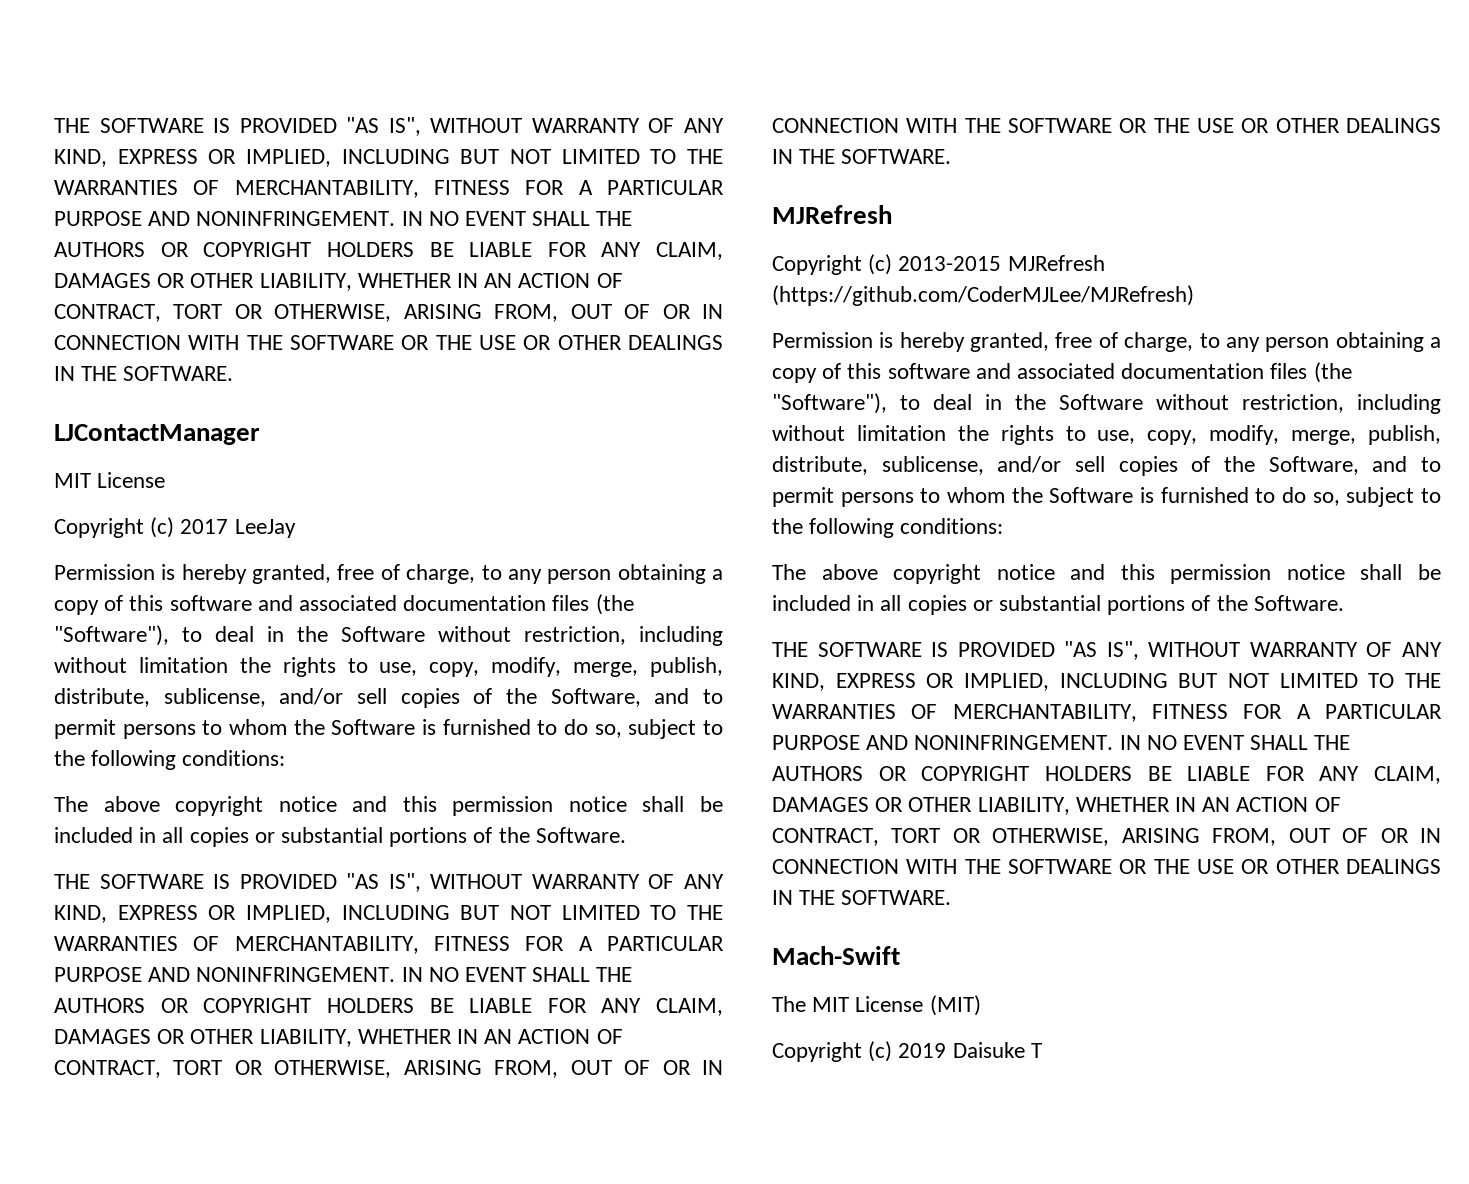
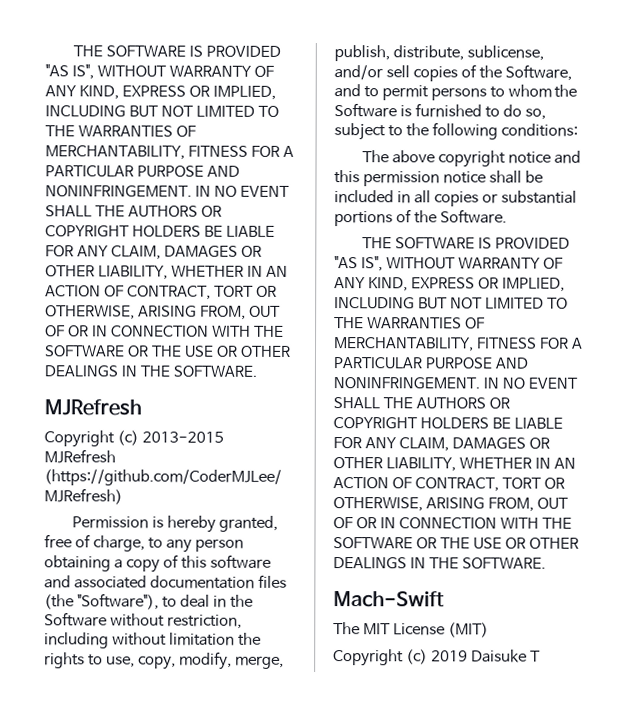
[54,424,260,445] [54,472,166,488] [54,517,296,538] [54,564,723,584] [54,594,634,615] [54,625,723,646] [54,657,724,677] [54,688,723,708] [54,719,723,739] [54,750,286,770] [54,796,723,816] [54,827,626,847] [54,873,724,892] [54,905,723,923] [54,936,724,954] [54,967,633,982] [54,998,723,1016] [54,1029,623,1047] [54,1060,724,1078] [772,118,1441,133] [772,149,952,164] // LJContactManager // MIT License // Copyright (c) 2017 LeeJay // Permission is hereby granted, free of charge, to any person obtaining a copy of this software and associated documentation files (the "Software"), to deal in the Software without restriction, including without limitation the rights to use, copy, modify, merge, publish, distribute, sublicense, and/or sell copies of the Software, and to permit persons to whom the Software is furnished to do so, subject to the following conditions: // The above copyright notice and this permission notice shall be included in all copies or substantial portions of the Software. // THE SOFTWARE IS PROVIDED "AS IS", WITHOUT WARRANTY OF ANY KIND, EXPRESS OR IMPLIED, INCLUDING BUT NOT LIMITED TO THE WARRANTIES OF MERCHANTABILITY, FITNESS FOR A PARTICULAR PURPOSE AND NONINFRINGEMENT. IN NO EVENT SHALL THE AUTHORS OR COPYRIGHT HOLDERS BE LIABLE FOR ANY CLAIM, DAMAGES OR OTHER LIABILITY, WHETHER IN AN ACTION OF CONTRACT, TORT OR OTHERWISE, ARISING FROM, OUT OF OR IN CONNECTION WITH THE SOFTWARE OR THE USE OR OTHER DEALINGS IN THE SOFTWARE. -> (257, 371) none

